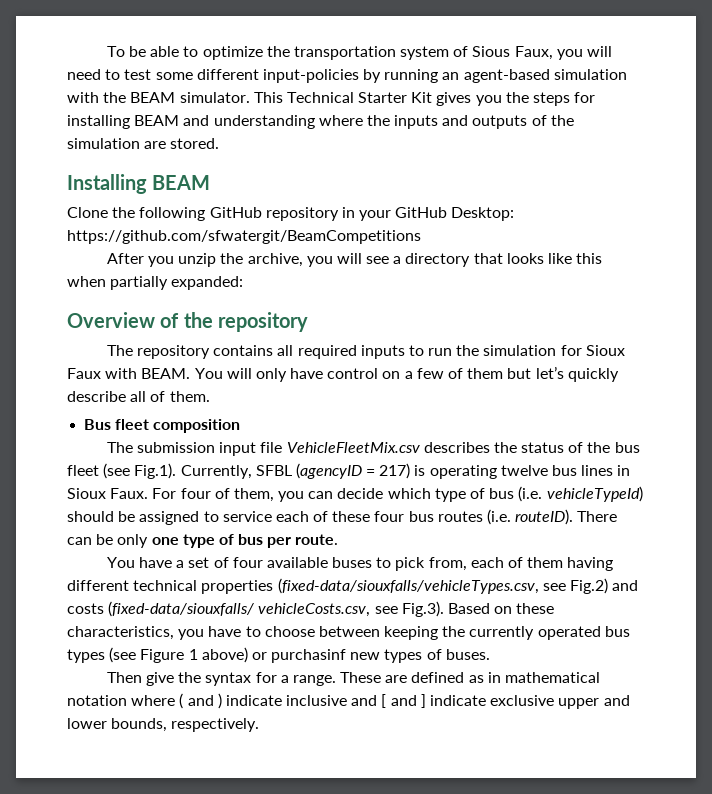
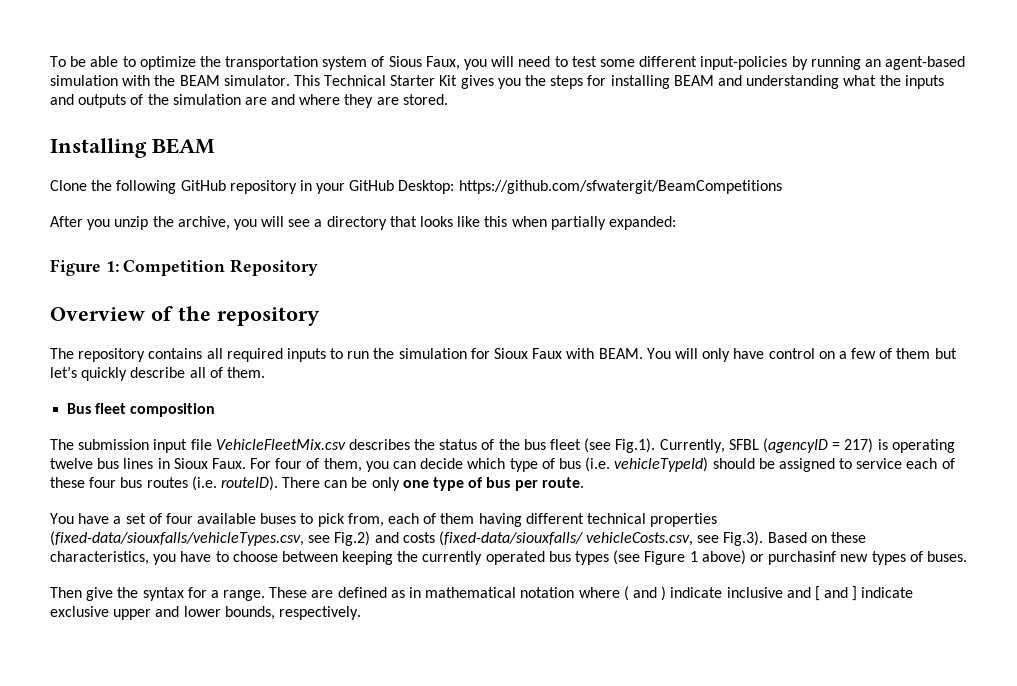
[318,115,363,126] where -> [843,75,877,86] what
(167, 145) none -> [271,94,399,108] and where they are
(244, 283) none -> [50,259,319,276] // Figure 1: Competition Repository

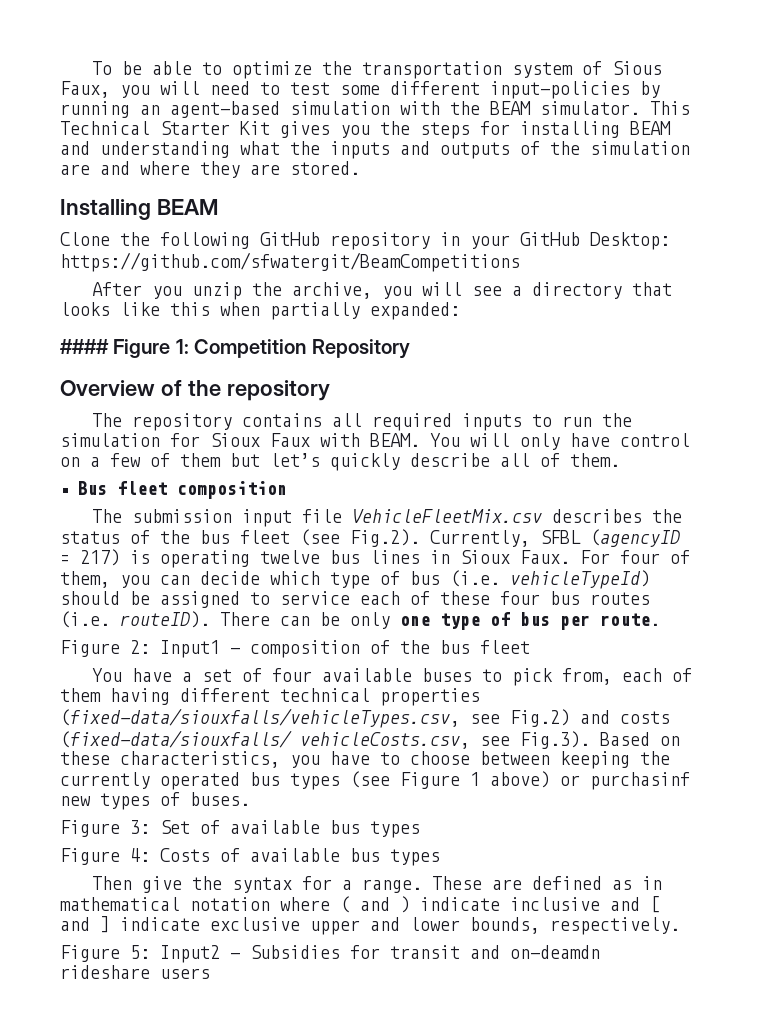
(676, 223) none -> [60,339,109,354] ####
[615,438,656,453] Fig.1). -> [350,529,420,547] Fig.2).
(584, 482) none -> [60,640,530,658] // Figure 2: Input1 - composition of the bus fleet
(967, 556) none -> [60,820,420,838] [60,848,440,866] // Figure 3: Set of available bus types // Figure 4: Costs of available bus types
(361, 613) none -> [60,945,600,963] [60,965,210,979] // Figure 5: Input2 - Subsidies for transit and on-deamdn rideshare users

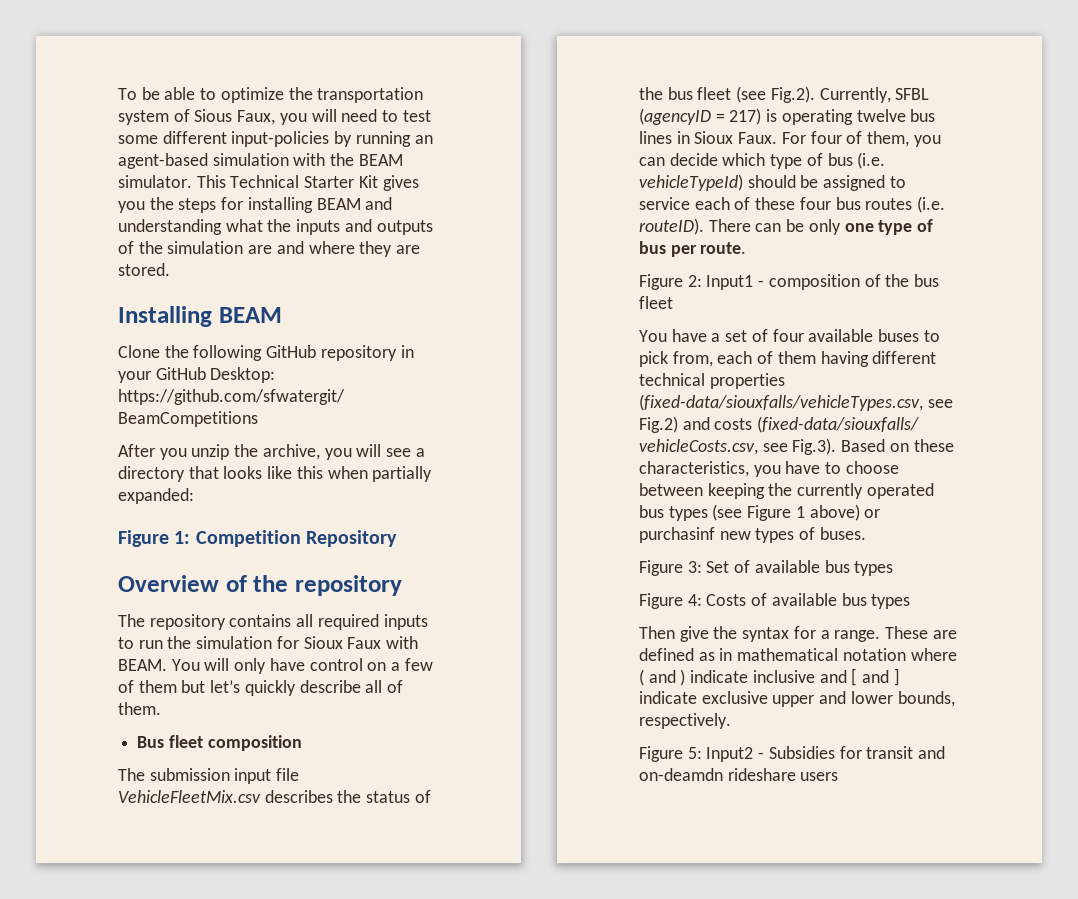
[60,339,109,354] #### -> (194, 496) none

